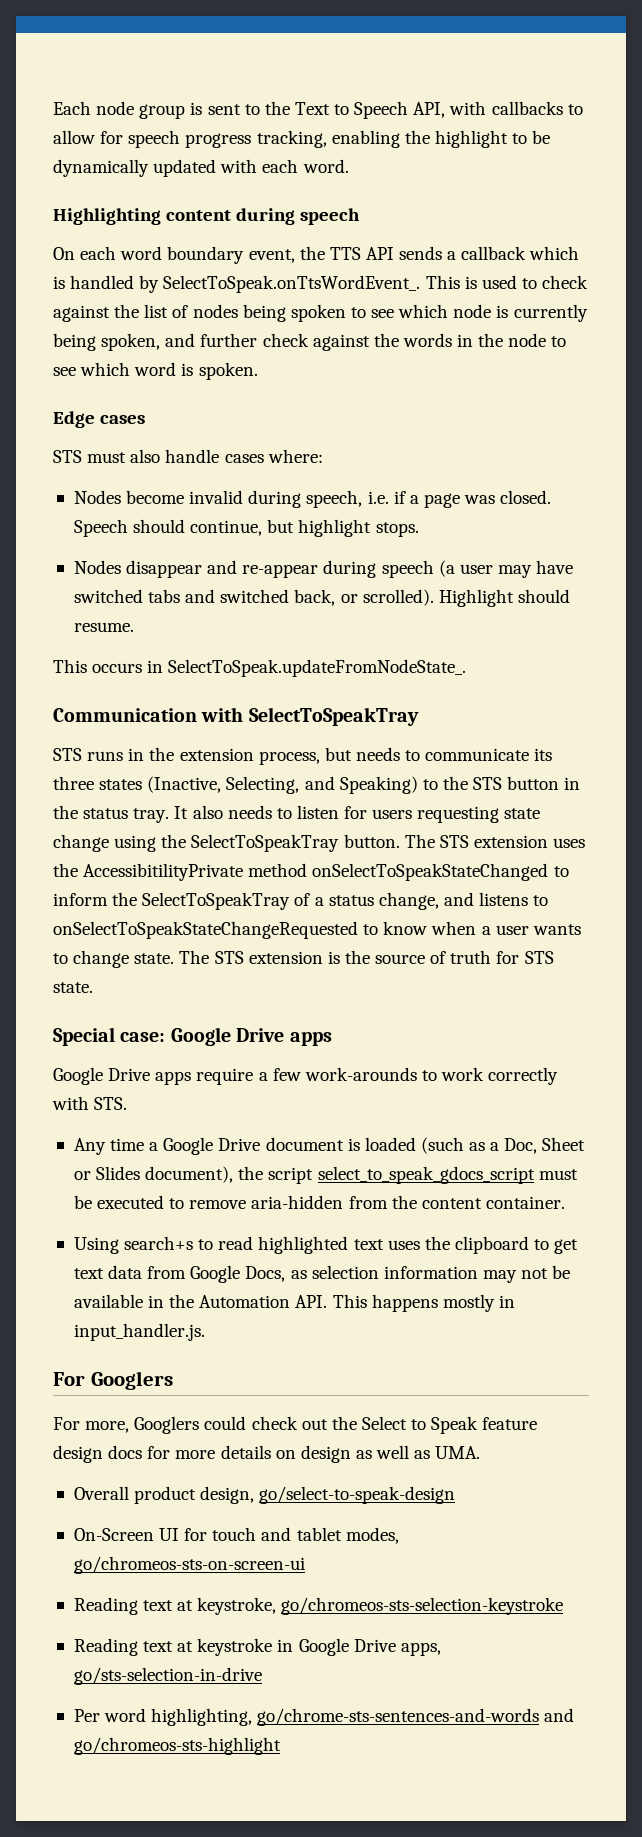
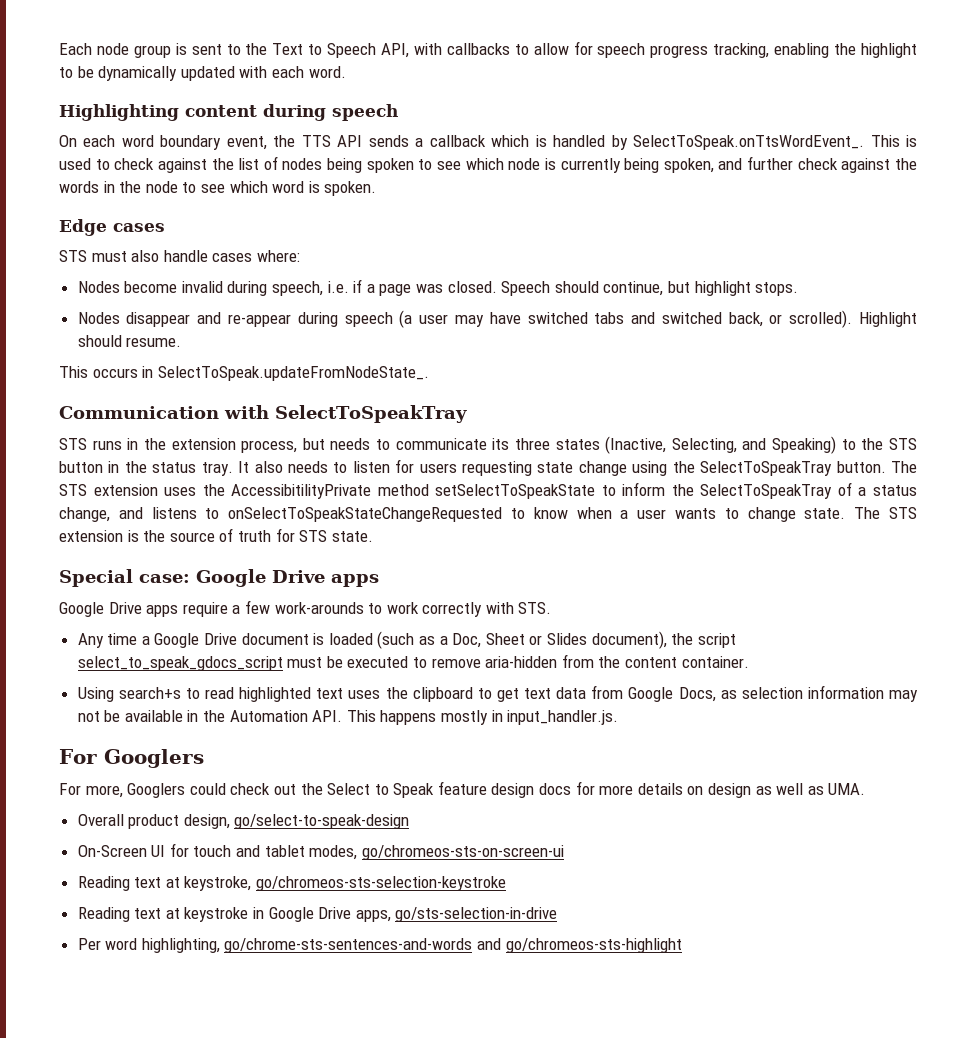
[312,863,549,881] onSelectToSpeakStateChanged -> [435,484,596,499] setSelectToSpeakState

